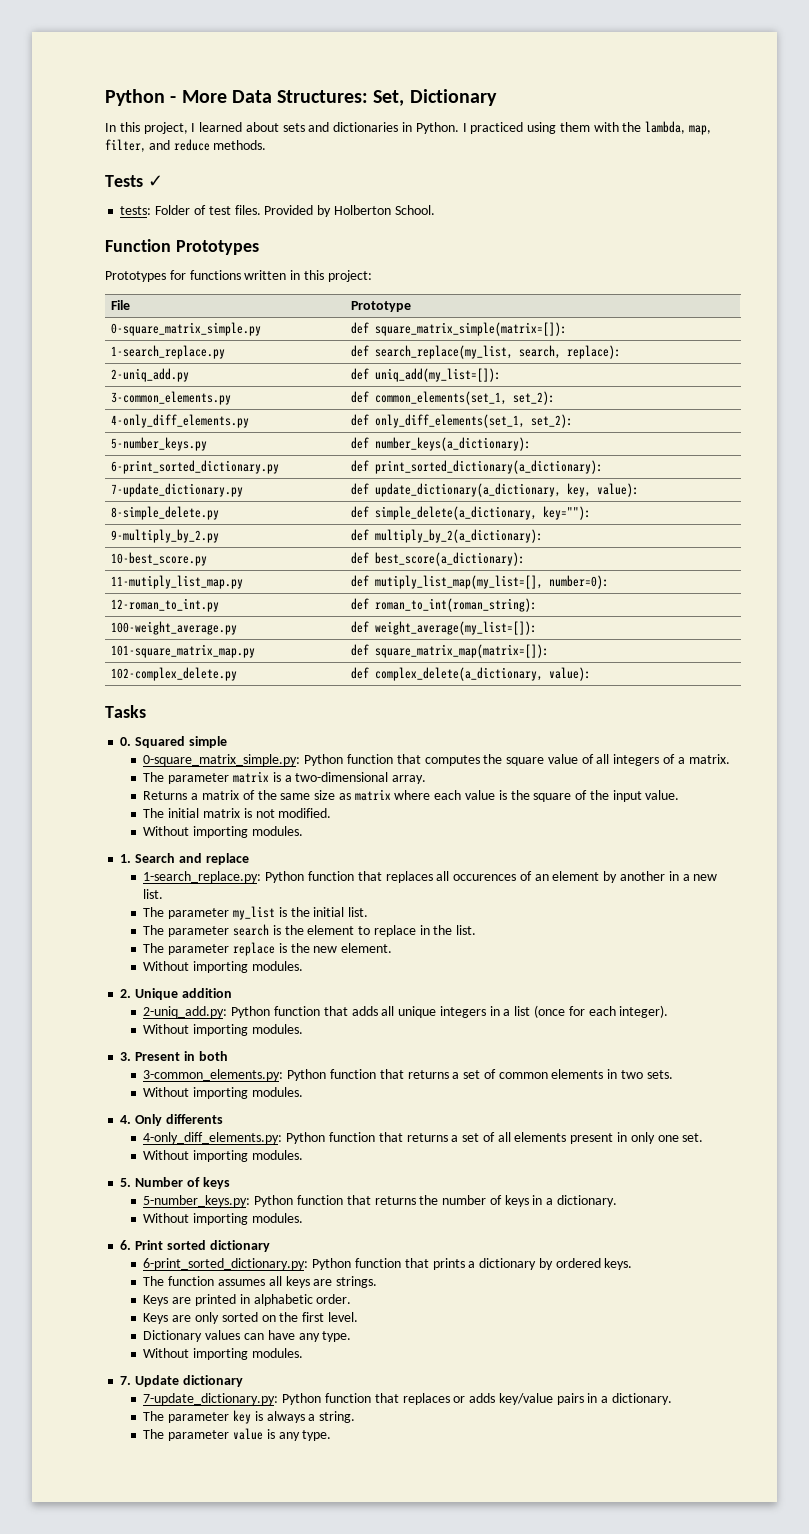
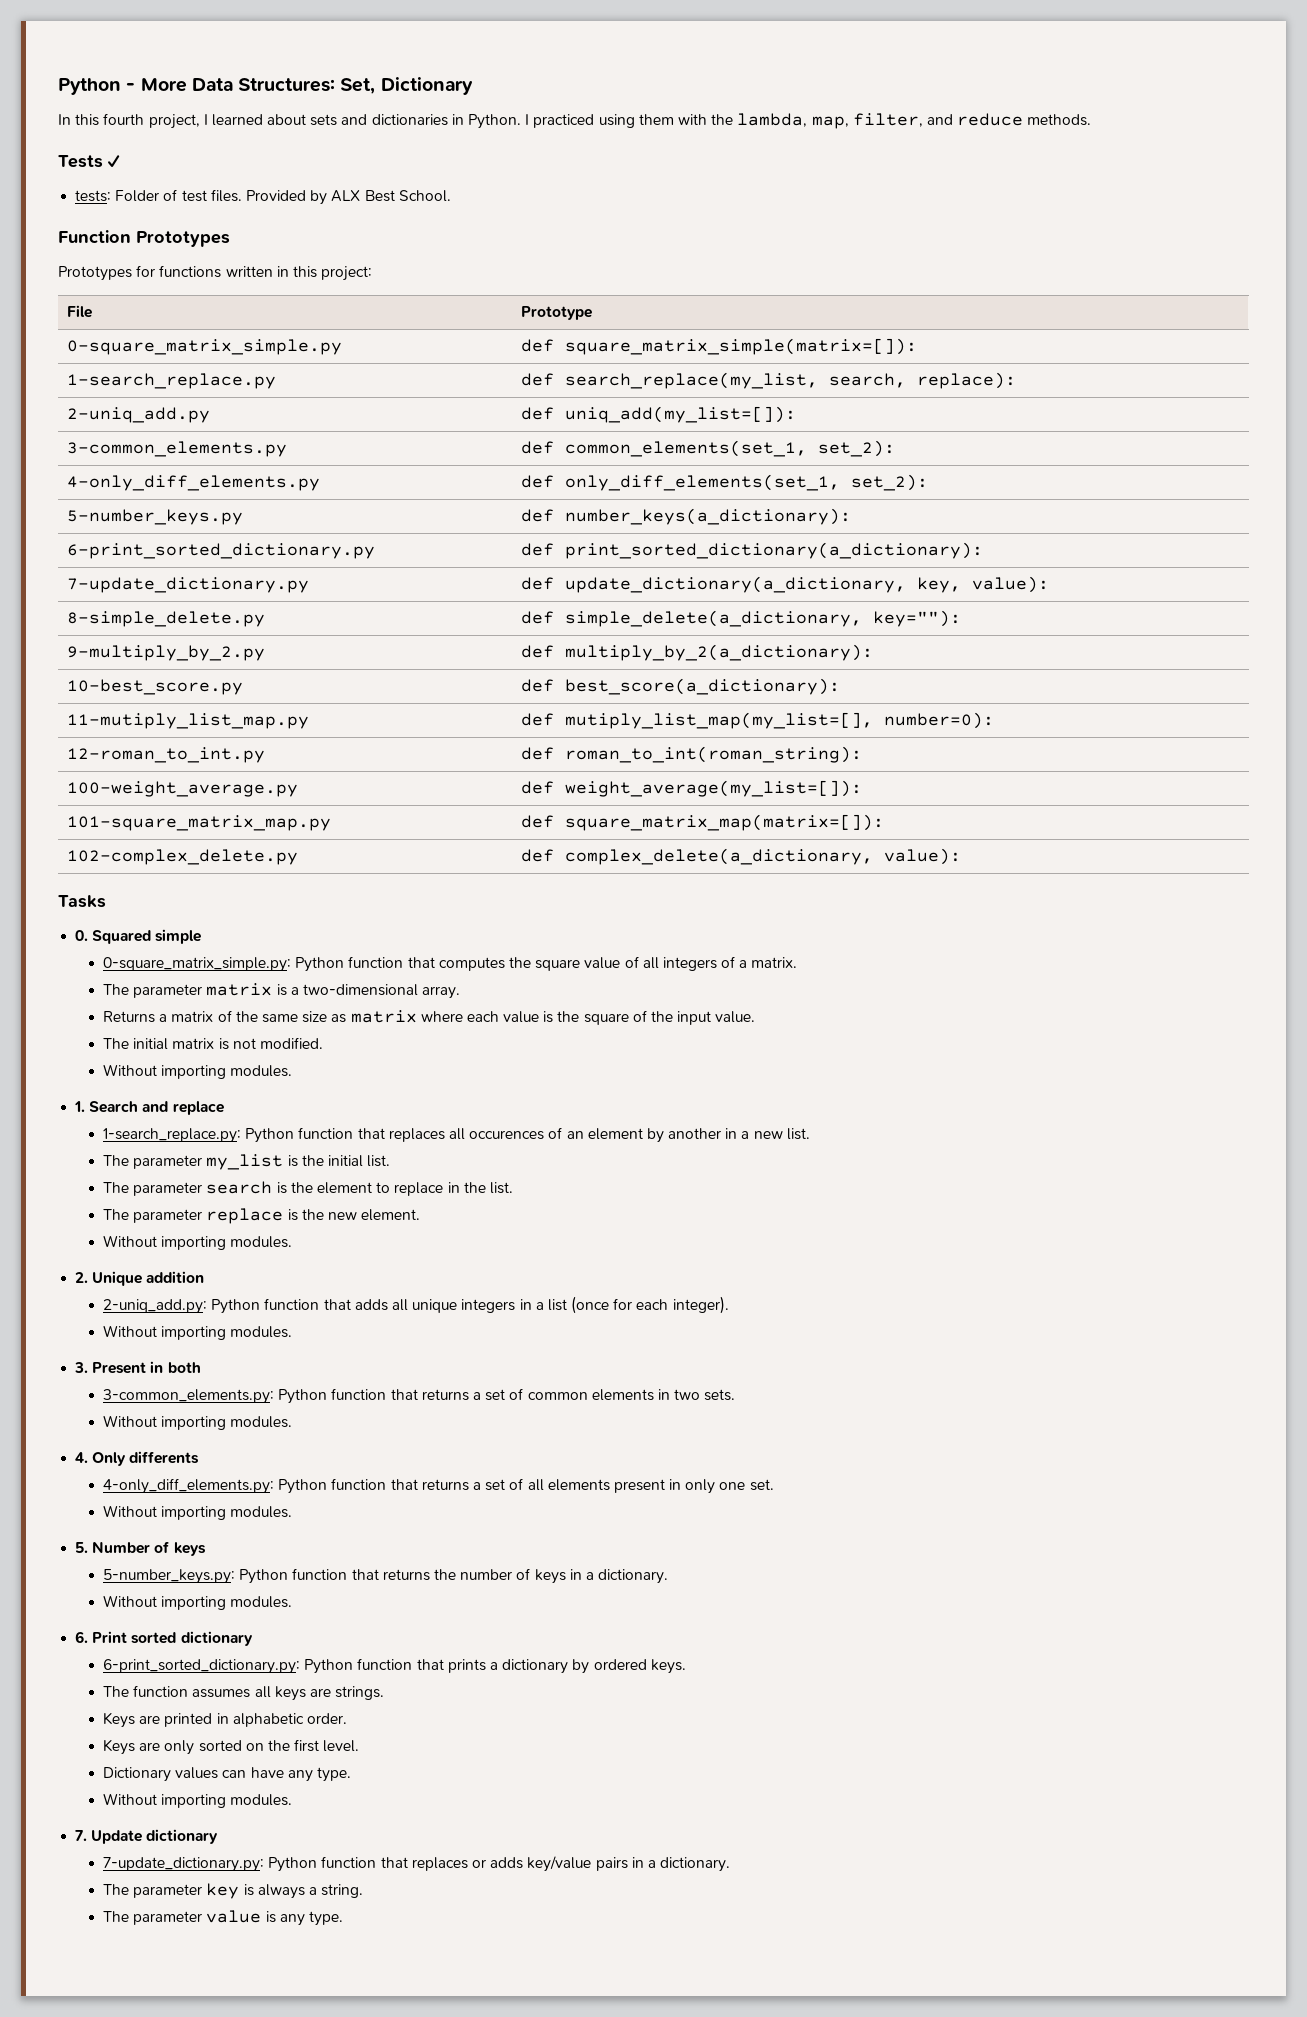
(140, 127) none -> [103,113,145,125] fourth
[333,205,391,215] Holberton -> [331,190,395,202] ALX Best

